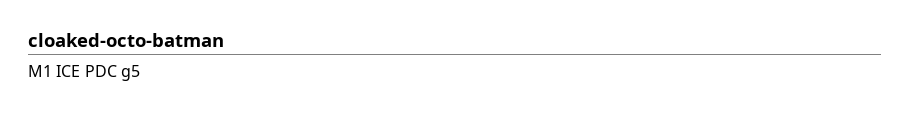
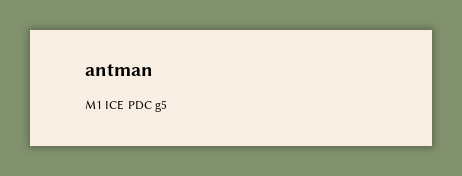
[28,33,224,47] cloaked-octo-batman -> [85,64,153,76] antman

